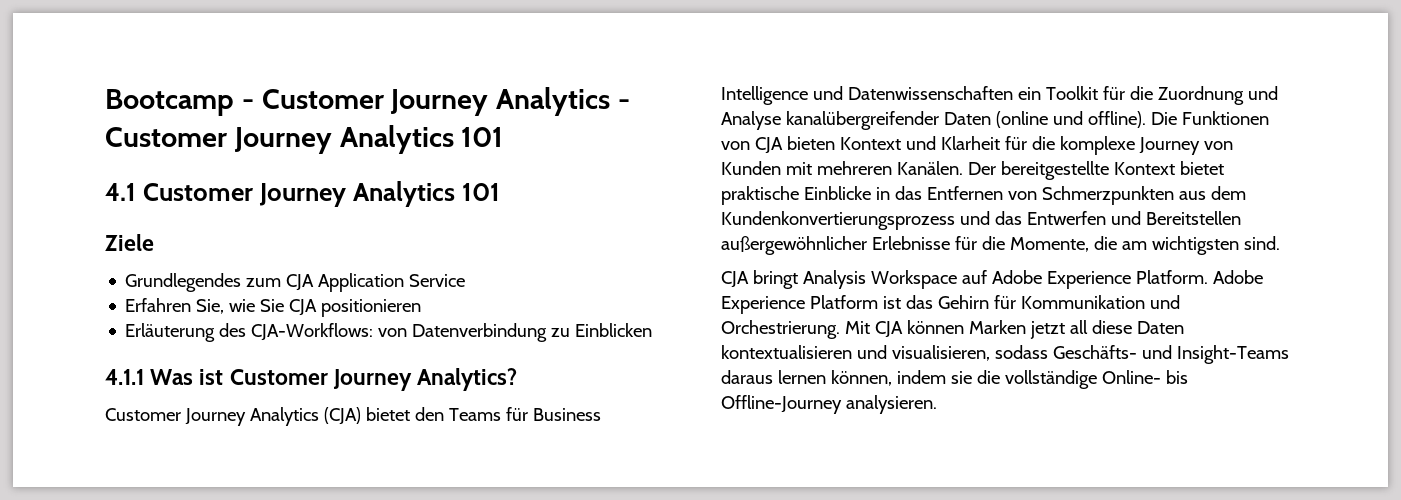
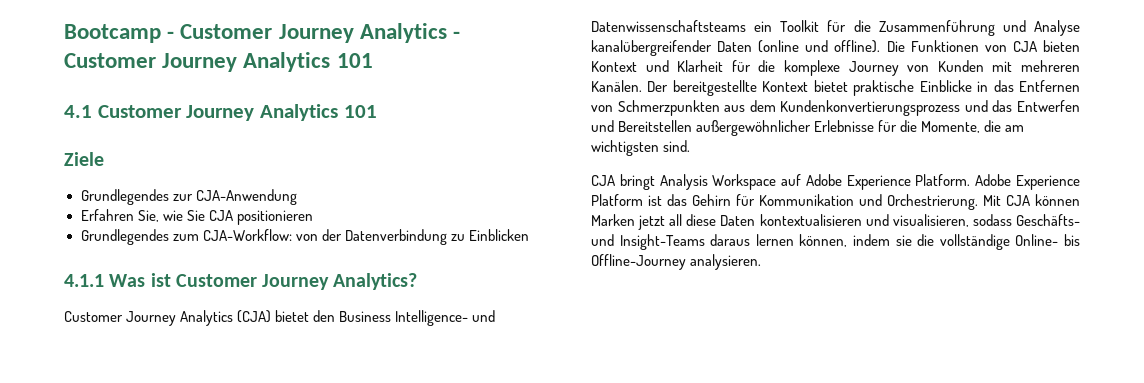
[246,273,466,292] zum CJA Application Service -> [172,189,297,205] zur CJA-Anwendung
[125,323,408,342] Erläuterung des CJA-Workflows: von -> [80,229,342,245] Grundlegendes zum CJA-Workflow: von der
[448,407,601,421] [721,86,1013,105] Teams für Business Intelligence und Datenwissenschaften -> [339,310,496,326] [591,20,746,32] Business Intelligence- und Datenwissenschaftsteams
[1157,86,1244,105] Zuordnung -> [878,20,995,36] Zusammenführung

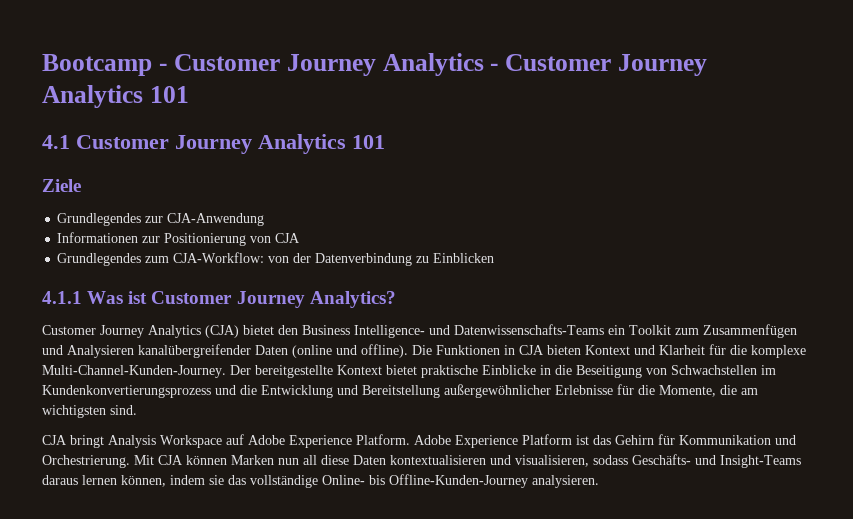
[80,209,313,225] Erfahren Sie, wie Sie CJA positionieren -> [57,232,301,246] Informationen zur Positionierung von CJA
[591,20,746,32] Datenwissenschaftsteams -> [454,324,604,335] Datenwissenschafts-Teams
[827,20,1080,36] für die Zusammenführung und Analyse -> [675,324,797,338] [42,345,134,358] zum Zusammenfügen und Analysieren
[984,45,1007,52] von -> [504,345,515,355] in
[848,60,1080,76] [591,80,642,92] Journey von Kunden mit mehreren Kanälen. -> [42,365,226,378] Multi-Channel-Kunden-Journey.
[993,80,1080,92] [591,100,1080,116] [591,120,693,132] das Entfernen von Schmerzpunkten aus dem Kundenkonvertierungsprozess und das Entwerfen und Bereitstellen -> [555,365,776,378] [42,385,440,398] die Beseitigung von Schwachstellen im Kundenkonvertierungsprozess und die Entwicklung und Bereitstellung
[638,215,666,230] jetzt -> [278,458,299,465] nun
[917,234,935,246] die -> [228,475,246,485] das
[591,254,686,270] Offline-Journey -> [389,474,528,488] Offline-Kunden-Journey

